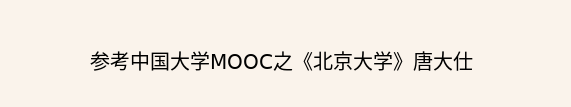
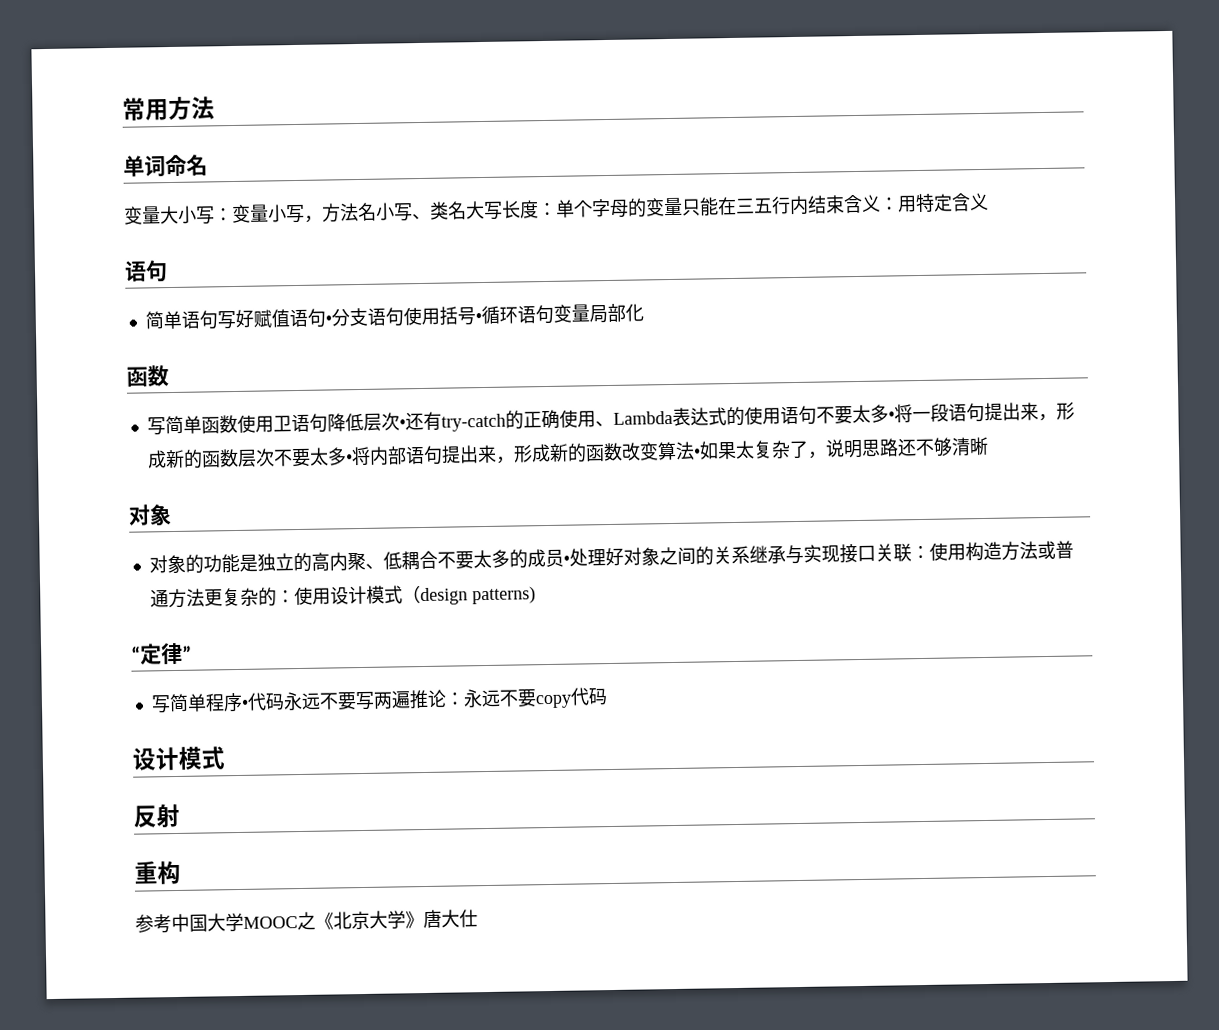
(89, 61) none -> [122,96,215,121] [123,154,208,177] [123,192,989,225] [124,260,168,283] [144,303,644,330] [126,365,169,387] [146,401,1075,436] [146,436,989,469] [128,504,172,526] [148,540,1074,574] [149,585,536,609] [131,642,192,665] [150,687,608,714] [132,746,226,771] [133,803,180,828] [134,860,181,885] 常用方法 // 单词命名 // 变量大小写：变量小写，方法名小写、类名大写长度：单个字母的变量只能在三五行内结束含义：用特定含义 // 语句 // 简单语句写好赋值语句•分支语句使用括号•循环语句变量局部化 // 函数 // 写简单函数使用卫语句降低层次•还有try-catch的正确使用、Lambda表达式的使用语句不要太多•将一段语句提出来，形成新的函数层次不要太多•将内部语句提出来，形成新的函数改变算法•如果太复杂了，说明思路还不够清晰 // 对象 // 对象的功能是独立的高内聚、低耦合不要太多的成员•处理好对象之间的关系继承与实现接口关联：使用构造方法或普通方法更复杂的：使用设计模式（design patterns) // “定律” // 写简单程序•代码永远不要写两遍推论：永远不要copy代码 // 设计模式 // 反射 // 重构 //

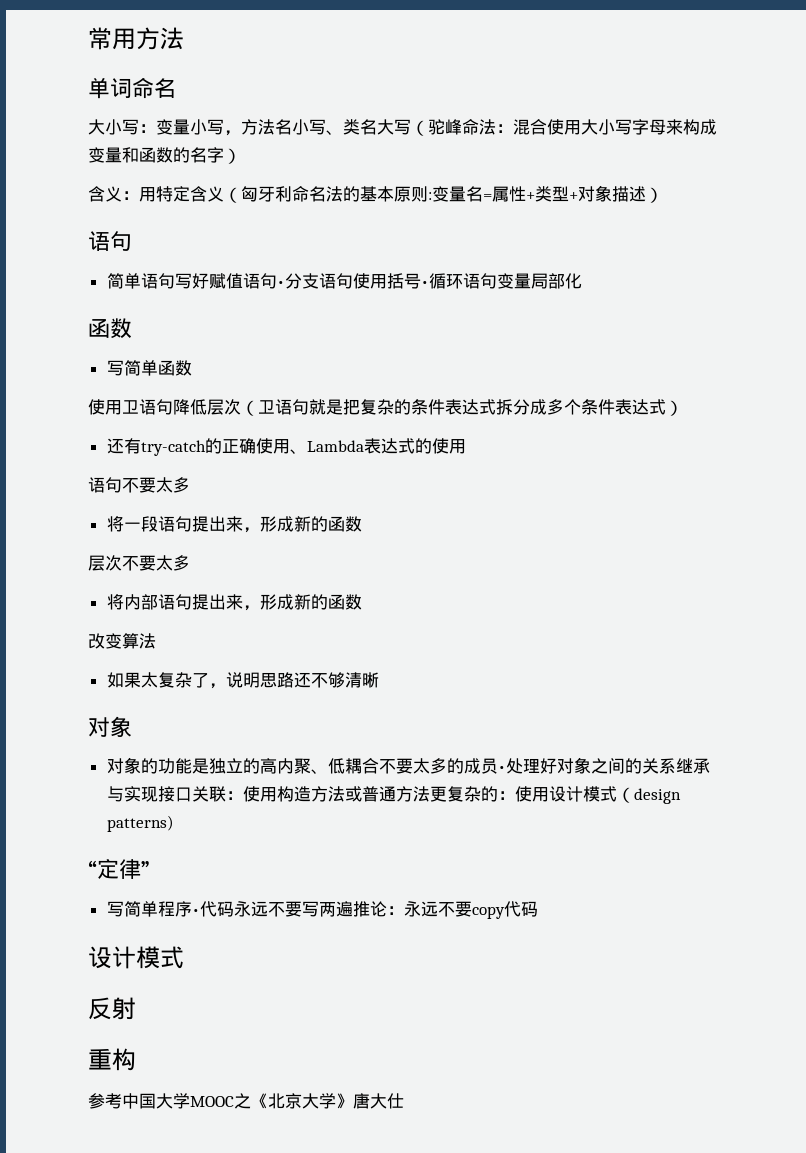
[123,206,161,225] 变量 -> (176, 88) none
[501,192,989,219] 长度：单个字母的变量只能在三五行内结束含义：用特定含义 -> [411,119,717,136] [88,147,241,164] [88,185,663,203] （驼峰命法：混合使用大小写字母来构成变量和函数的名字） // 含义：用特定含义（匈牙利命名法的基本原则:变量名=属性+类型+对象描述）
(238, 424) none -> (192, 368) //
[398,419,406,429] • -> [241,399,683,416] （卫语句就是把复杂的条件表达式拆分成多个条件表达式） //
(781, 416) none -> (466, 446) //
[887,411,895,421] • -> (190, 485) //
(239, 458) none -> (362, 524) //
[344,454,353,464] • -> (190, 563) //
(623, 452) none -> (362, 602) //
[692,448,701,458] • -> (156, 641) //

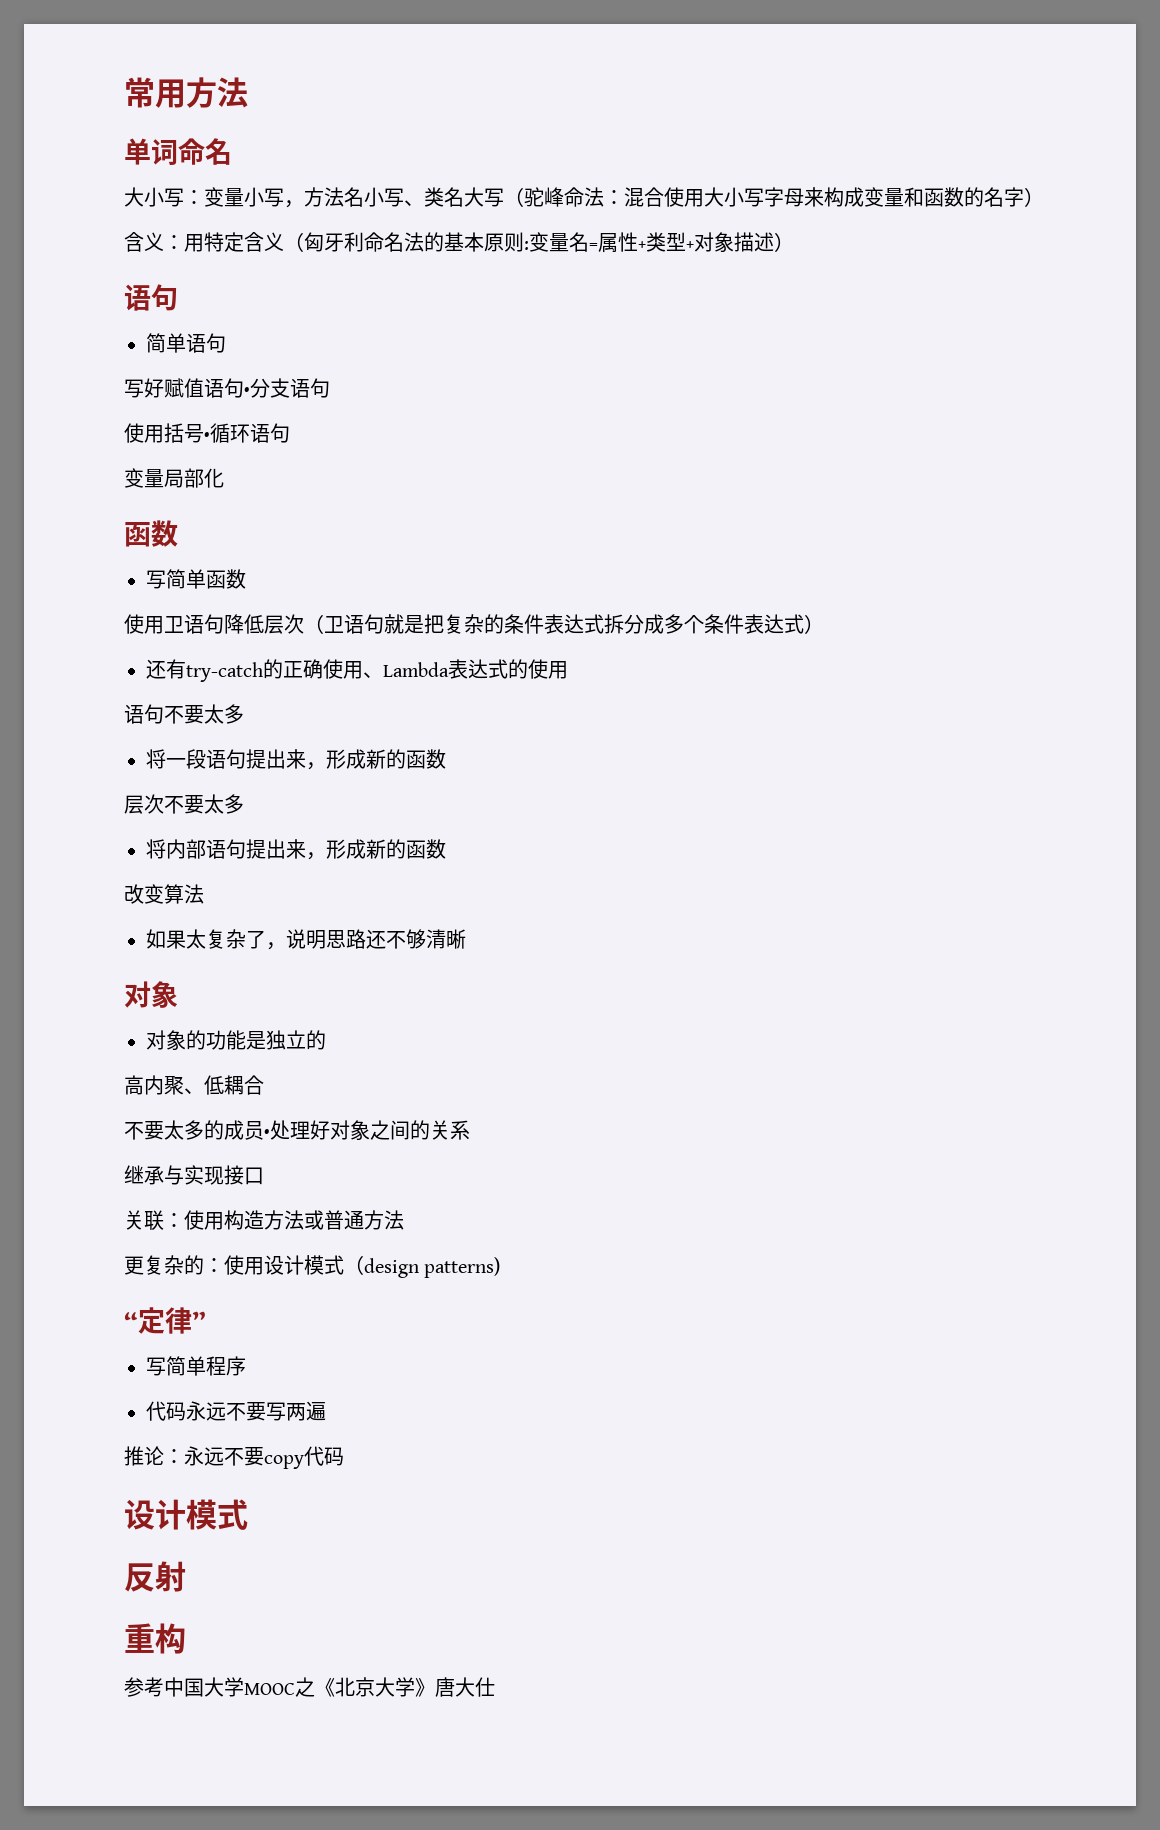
(175, 281) none -> (226, 343) //
(353, 281) none -> (330, 388) //
(497, 281) none -> (290, 433) //
(260, 766) none -> (326, 1040) //
(379, 766) none -> (264, 1085) //
(676, 766) none -> (470, 1130) //
(192, 794) none -> (264, 1176) //
(430, 794) none -> (404, 1220) //
[191,909,200,915] • -> (246, 1366) //
(353, 909) none -> (326, 1411) //

